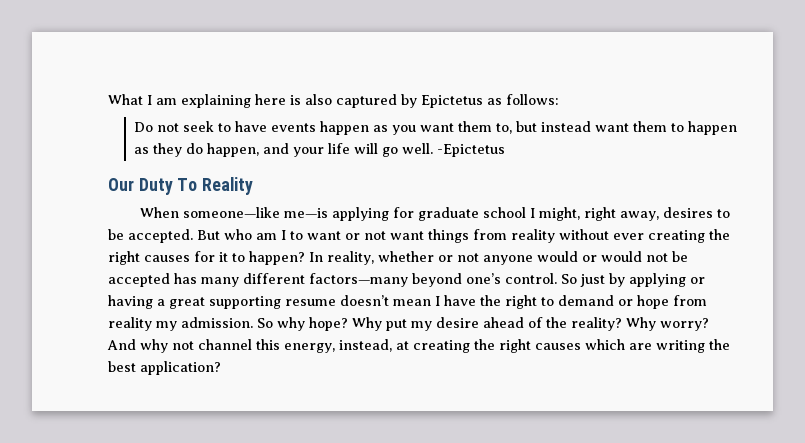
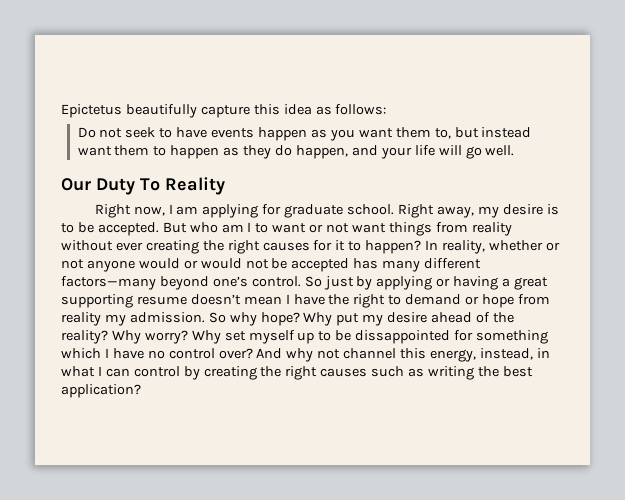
[108,94,483,108] What I am explaining here is also captured by Epictetus -> [61,104,312,118] Epictetus beautifully capture this idea
[436,144,505,157] -Epictetus -> (515, 150) none
[140,207,714,221] When someone—like me—is applying for graduate school I might, right away, desires -> [94,204,559,218] Right now, I am applying for graduate school. Right away, my desire is
(709, 324) none -> [191,330,549,344] [61,348,253,359] Why set myself up to be dissappointed for something which I have no control over?
[396,339,652,353] at creating the right causes which are -> [536,348,550,358] [61,366,425,380] in what I can control by creating the right causes such as

